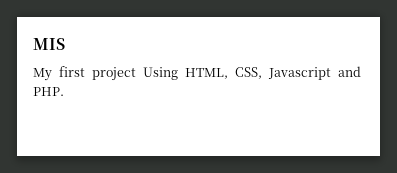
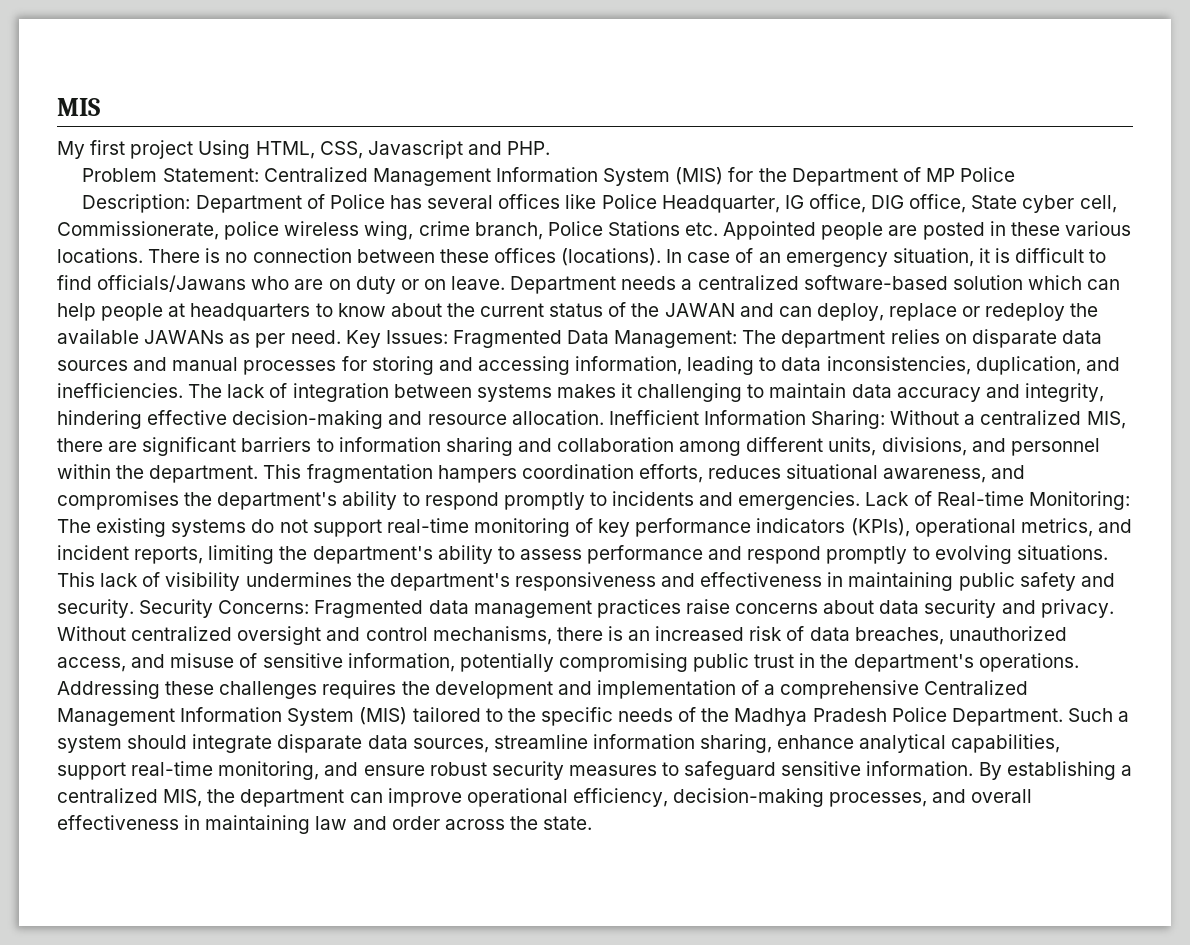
(64, 91) none -> [82,167,1016,186] [82,194,1117,213] [57,221,1131,240] [57,248,1107,267] [57,275,1121,294] [57,302,1099,321] [57,329,1102,348] [57,356,1120,375] [57,383,1104,402] [57,410,1126,429] [57,437,1100,456] [57,464,1026,483] [57,491,1130,510] [57,518,1132,537] [57,545,1108,564] [57,572,1115,591] [57,599,1114,618] [57,626,1067,645] [57,653,1079,672] [57,680,1029,699] [57,707,1130,726] [57,734,1061,753] [57,761,1132,780] [57,788,1033,807] [57,815,593,834] // Problem Statement: Centralized Management Information System (MIS) for the Department of MP Police // Description: Department of Police has several offices like Police Headquarter, IG office, DIG office, State cyber cell, Commissionerate, police wireless wing, crime branch, Police Stations etc. Appointed people are posted in these various locations. There is no connection between these offices (locations). In case of an emergency situation, it is difficult to find officials/Jawans who are on duty or on leave. Department needs a centralized software-based solution which can help people at headquarters to know about the current status of the JAWAN and can deploy, replace or redeploy the available JAWANs as per need. Key Issues: Fragmented Data Management: The department relies on disparate data sources and manual processes for storing and accessing information, leading to data inconsistencies, duplication, and inefficiencies. The lack of integration between systems makes it challenging to maintain data accuracy and integrity, hindering effective decision-making and resource allocation. Inefficient Information Sharing: Without a centralized MIS, there are significant barriers to information sharing and collaboration among different units, divisions, and personnel within the department. This fragmentation hampers coordination efforts, reduces situational awareness, and compromises the department's ability to respond promptly to incidents and emergencies. Lack of Real-time Monitoring: The existing systems do not support real-time monitoring of key performance indicators (KPIs), operational metrics, and incident reports, limiting the department's ability to assess performance and respond promptly to evolving situations. This lack of visibility undermines the department's responsiveness and effectiveness in maintaining public safety and security. Security Concerns: Fragmented data management practices raise concerns about data security and privacy. Without centralized oversight and control mechanisms, there is an increased risk of data breaches, unauthorized access, and misuse of sensitive information, potentially compromising public trust in the department's operations. Addressing these challenges requires the development and implementation of a comprehensive Centralized Management Information System (MIS) tailored to the specific needs of the Madhya Pradesh Police Department. Such a system should integrate disparate data sources, streamline information sharing, enhance analytical capabilities, support real-time monitoring, and ensure robust security measures to safeguard sensitive information. By establishing a centralized MIS, the department can improve operational efficiency, decision-making processes, and overall effectiveness in maintaining law and order across the state.

